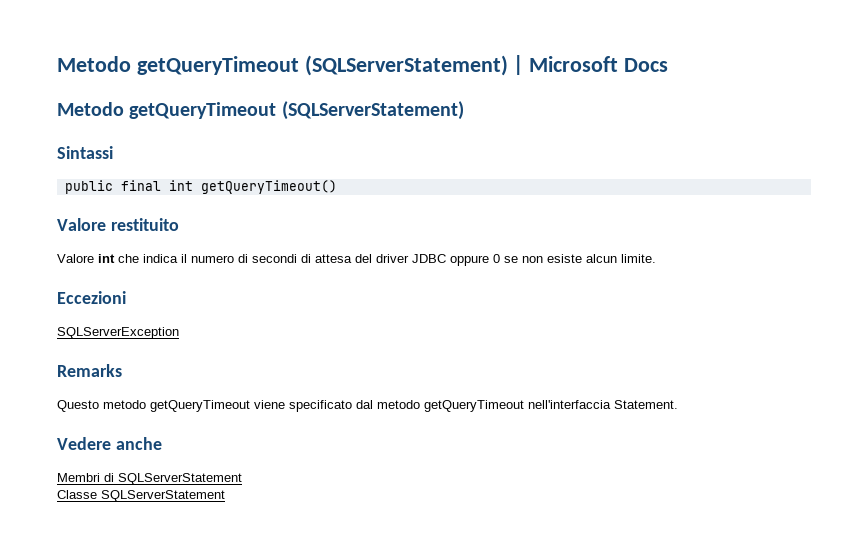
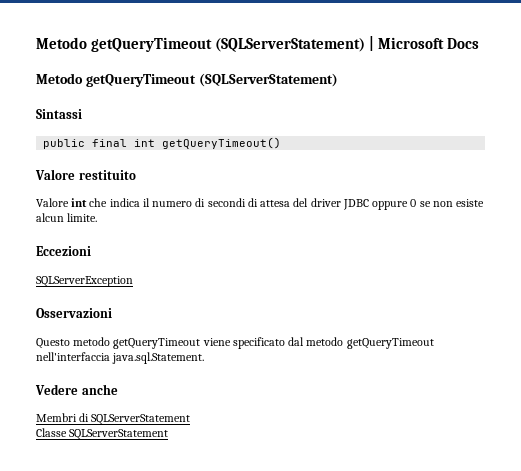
[57,364,122,377] Remarks -> [36,308,112,318] Osservazioni
[614,400,678,409] Statement. -> [112,352,205,364] java.sql.Statement.

